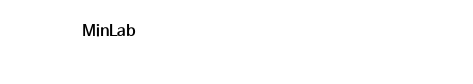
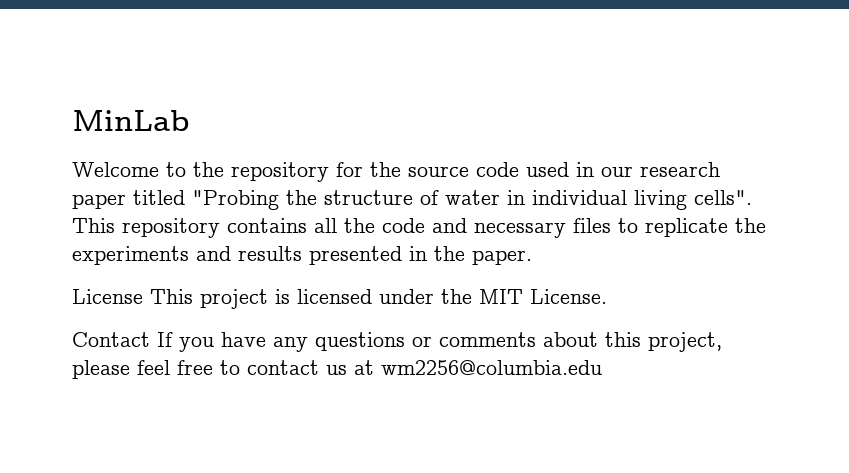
(136, 30) none -> [72,162,720,182] [72,190,752,210] [72,218,766,238] [72,246,532,265] [72,289,607,309] [72,332,722,352] [72,360,602,379] // Welcome to the repository for the source code used in our research paper titled "Probing the structure of water in individual living cells". This repository contains all the code and necessary files to replicate the experiments and results presented in the paper. // License This project is licensed under the MIT License. // Contact If you have any questions or comments about this project, please feel free to contact us at wm2256@columbia.edu

